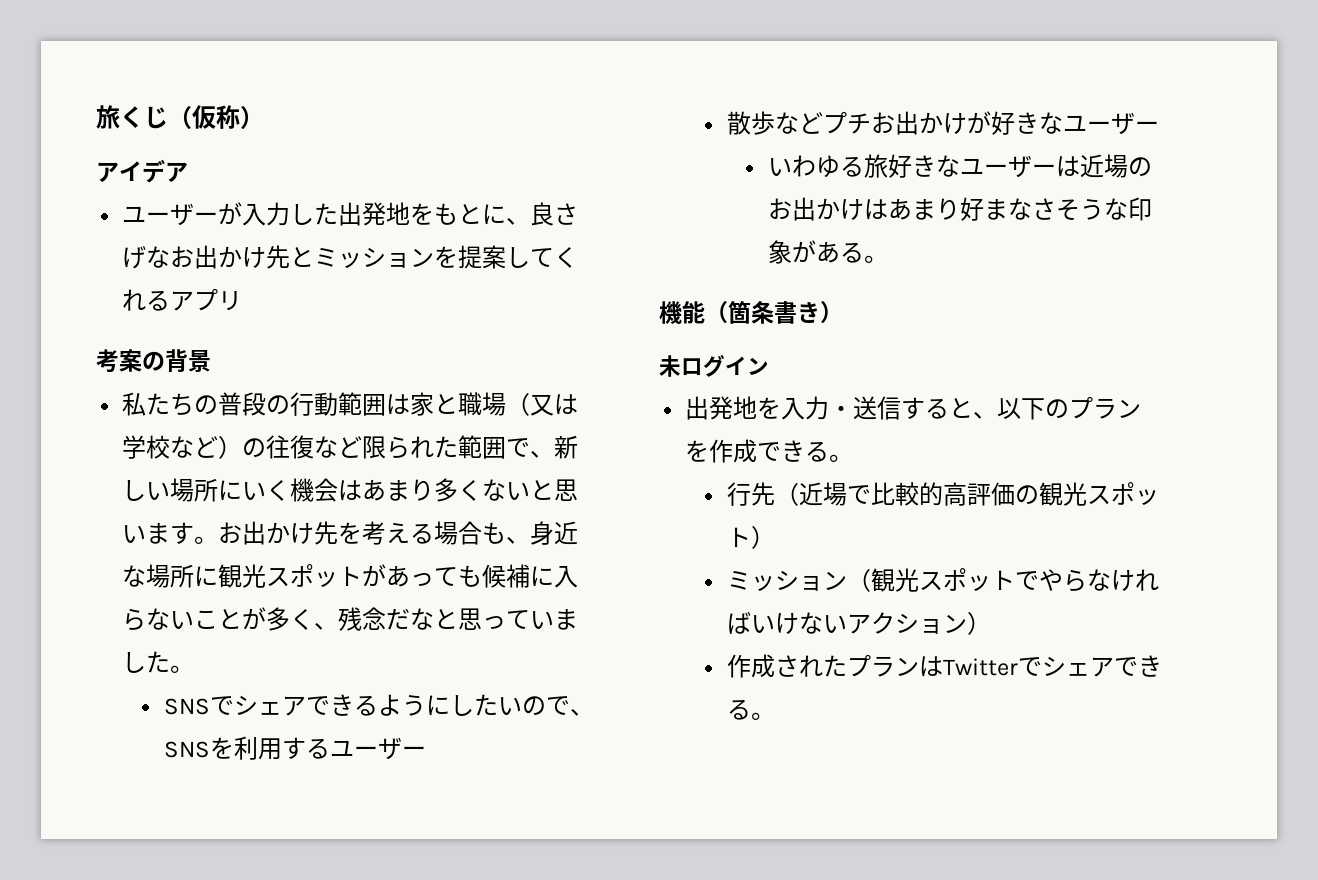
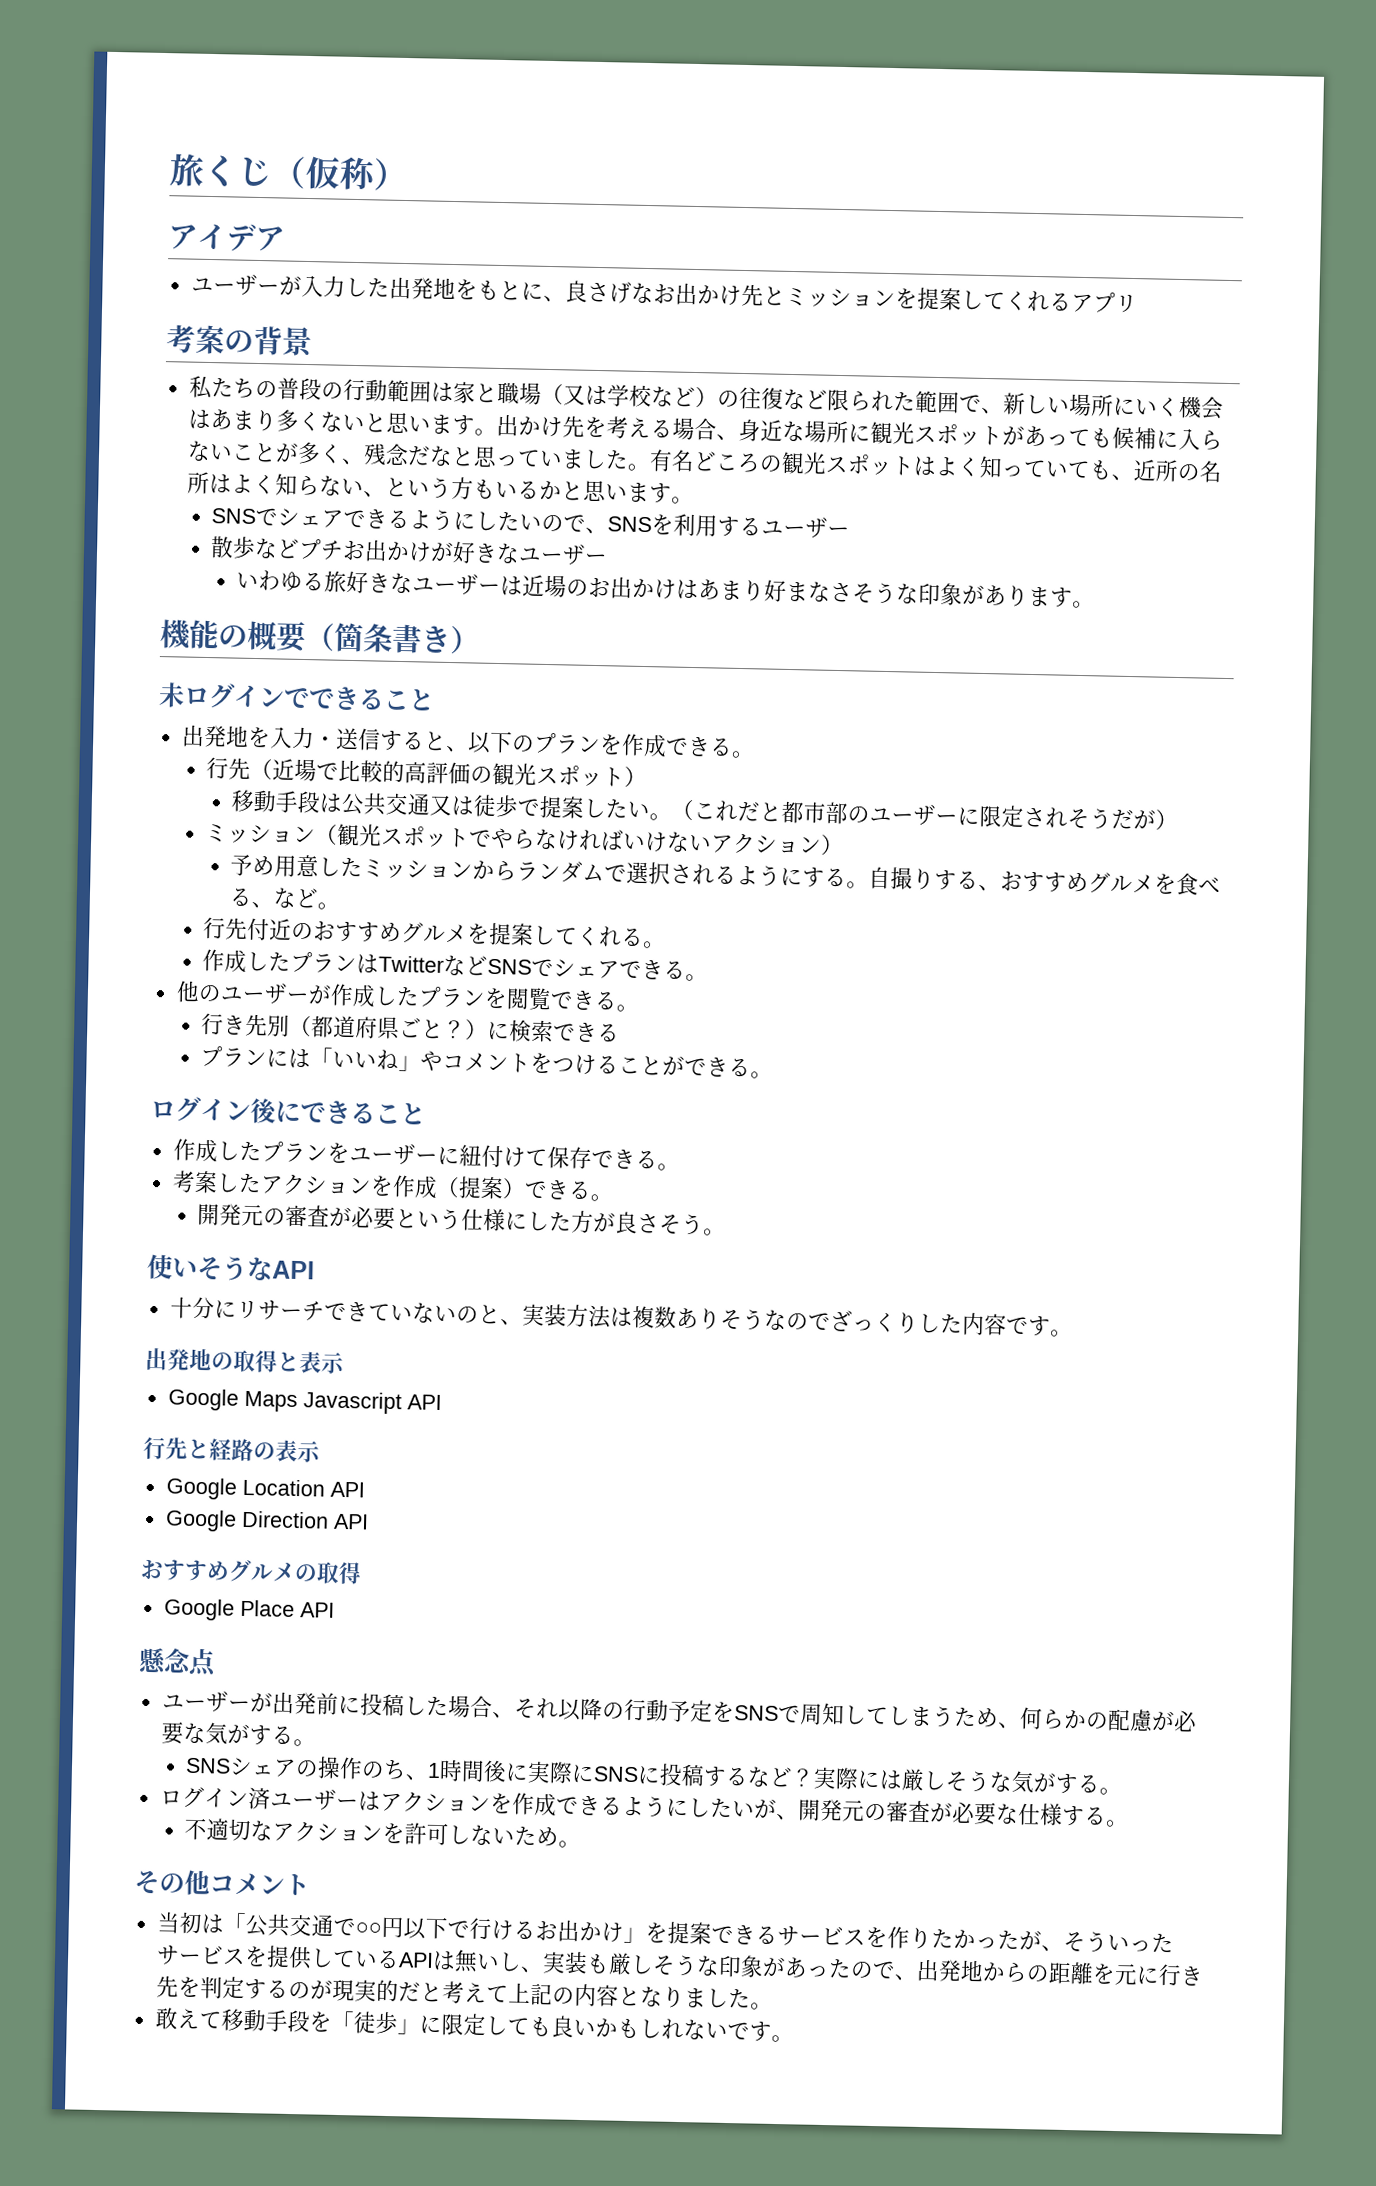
[218,522,243,544] お -> (497, 432) none
[482,522,507,544] も -> (717, 429) none
(195, 669) none -> [648,449,1223,483] [186,471,694,504] 有名どころの観光スポットはよく知っていても、近所の名所はよく知らない、という方もいるかと思います。
[839,242,864,263] る -> [1005,585,1073,608] ります
(705, 312) none -> [218,620,307,653] の概要
(769, 366) none -> [283,686,435,711] でできること
(775, 537) none -> [230,789,1178,832] // 移動手段は公共交通又は徒歩で提案したい。（これだと都市部のユーザーに限定されそうだが）
[726,654,823,678] // 作成され -> [229,854,1221,896] [228,887,340,910] [203,916,667,949] [202,948,270,973] // 予め用意したミッションからランダムで選択されるようにする。自撮りする、おすすめグルメを食べる、など。 // 行先付近のおすすめグルメを提案してくれる。 // 作成し
(1018, 667) none -> [443,954,533,976] などSNS
(775, 716) none -> [175,980,639,1012] [201,1012,621,1043] [200,1045,774,1079] [150,1096,426,1125] [172,1138,680,1171] [171,1170,613,1202] [197,1203,727,1236] [147,1253,315,1281] [169,1296,1073,1337] [145,1347,345,1374] [167,1388,442,1415] [143,1436,321,1463] [165,1477,365,1500] [164,1509,369,1532] [140,1558,362,1585] [163,1598,335,1621] [138,1647,217,1677] [161,1690,1198,1732] [160,1721,316,1747] [185,1756,1123,1796] [159,1786,1129,1828] [184,1817,582,1848] [134,1869,310,1897] [156,1911,1174,1954] [155,1945,1204,1987] [155,1975,773,2010] [154,2007,794,2043] // 他のユーザーが作成したプランを閲覧できる。 // 行き先別（都道府県ごと？）に検索できる // プランには「いいね」やコメントをつけることができる。 // ログイン後にできること // 作成したプランをユーザーに紐付けて保存できる。 // 考案したアクションを作成（提案）できる。 // 開発元の審査が必要という仕様にした方が良さそう。 // 使いそうなAPI // 十分にリサーチできていないのと、実装方法は複数ありそうなのでざっくりした内容です。 // 出発地の取得と表示 // Google Maps Javascript API // 行先と経路の表示 // Google Location API // Google Direction API // おすすめグルメの取得 // Google Place API // 懸念点 // ユーザーが出発前に投稿した場合、それ以降の行動予定をSNSで周知してしまうため、何らかの配慮が必要な気がする。 // SNSシェアの操作のち、1時間後に実際にSNSに投稿するなど？実際には厳しそうな気がする。 // ログイン済ユーザーはアクションを作成できるようにしたいが、開発元の審査が必要な仕様する。 // 不適切なアクションを許可しないため。 // その他コメント // 当初は「公共交通で○○円以下で行けるお出かけ」を提案できるサービスを作りたかったが、そういったサービスを提供しているAPIは無いし、実装も厳しそうな印象があったので、出発地からの距離を元に行き先を判定するのが現実的だと考えて上記の内容となりました。 // 敢えて移動手段を「徒歩」に限定しても良いかもしれないです。

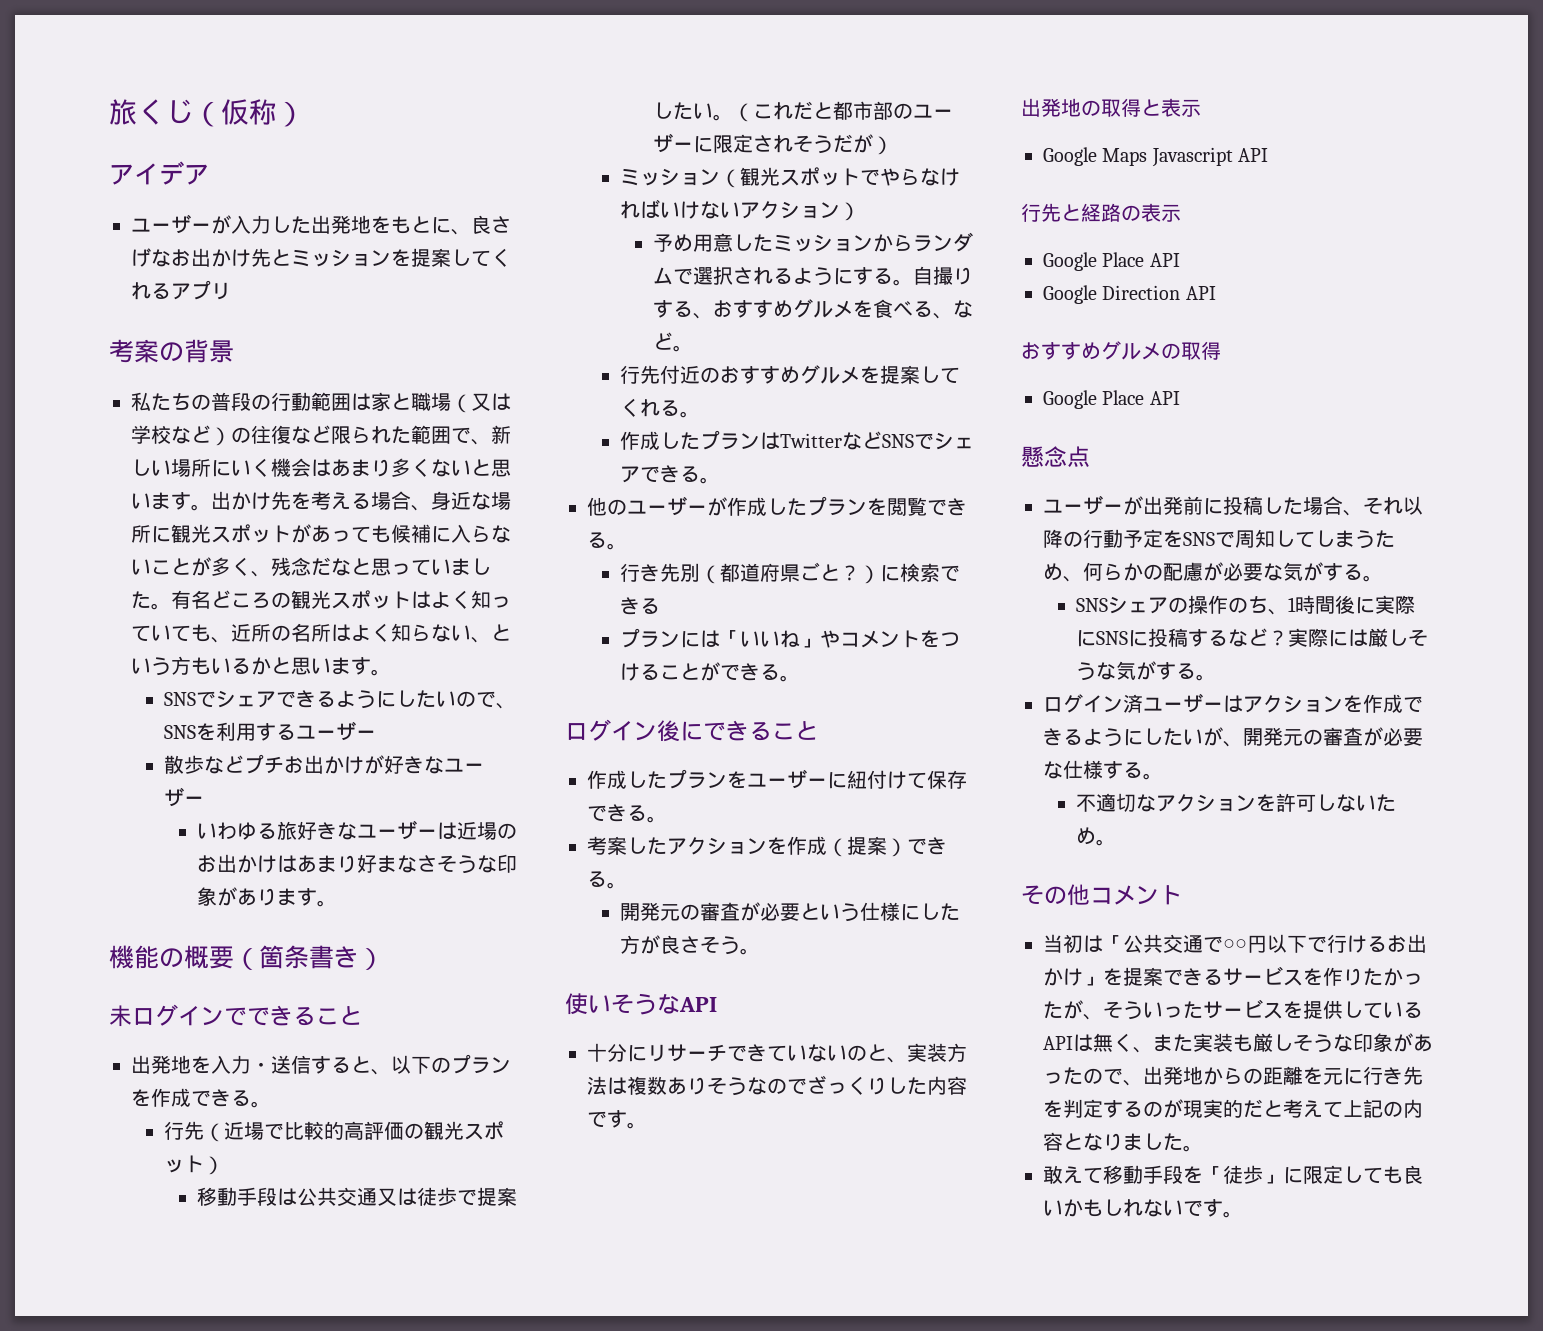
[241,1478,325,1497] Location -> [1102,252,1145,267] Place
[475,1952,543,1974] いし、 -> [1113,1033,1193,1053] く、また

